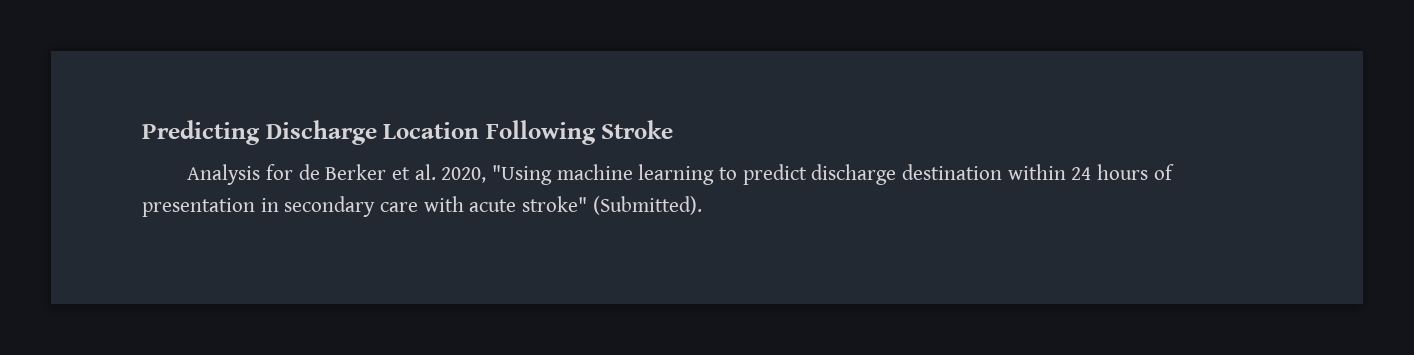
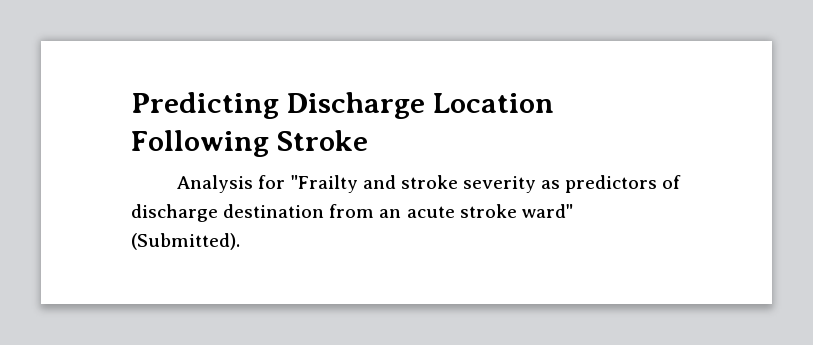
[298,164,1174,185] [142,196,588,217] de Berker et al. 2020, "Using machine learning to predict discharge destination within 24 hours of presentation in secondary care with acute stroke" -> [290,175,682,193] [131,204,573,222] "Frailty and stroke severity as predictors of discharge destination from an acute stroke ward"

